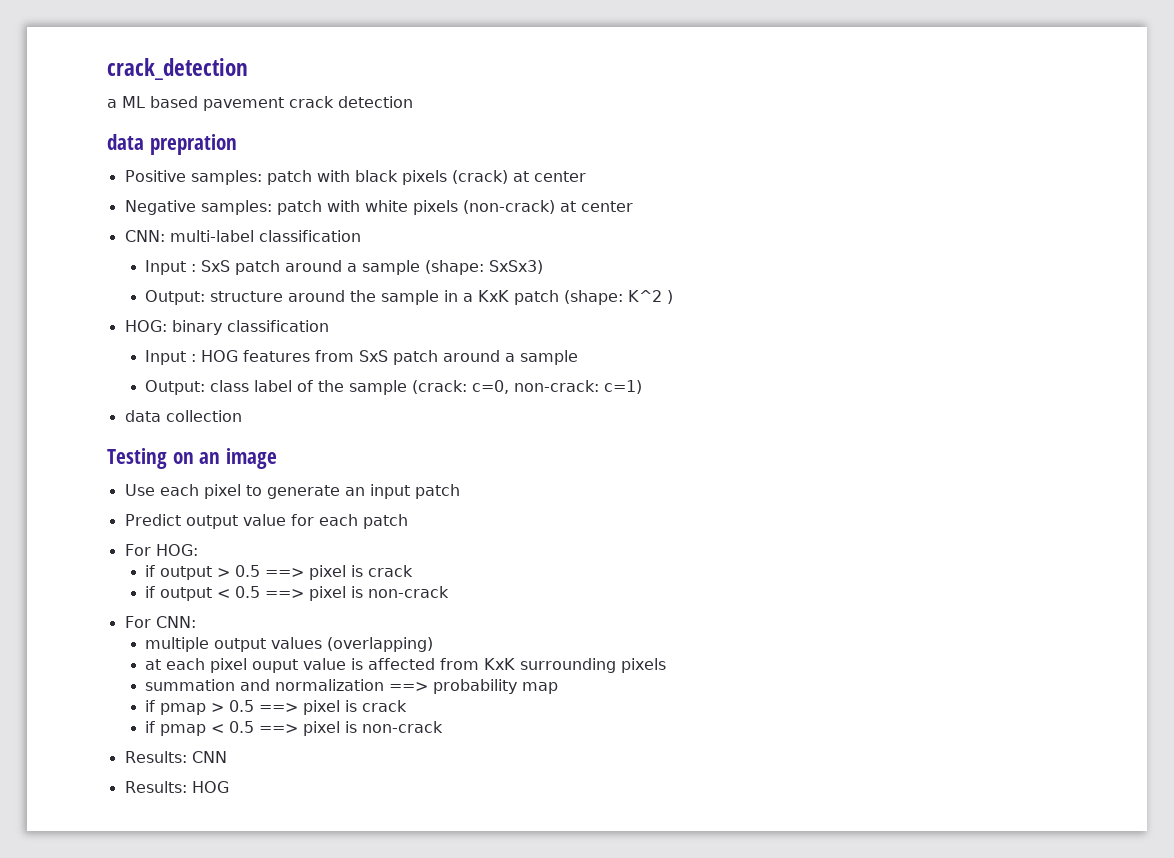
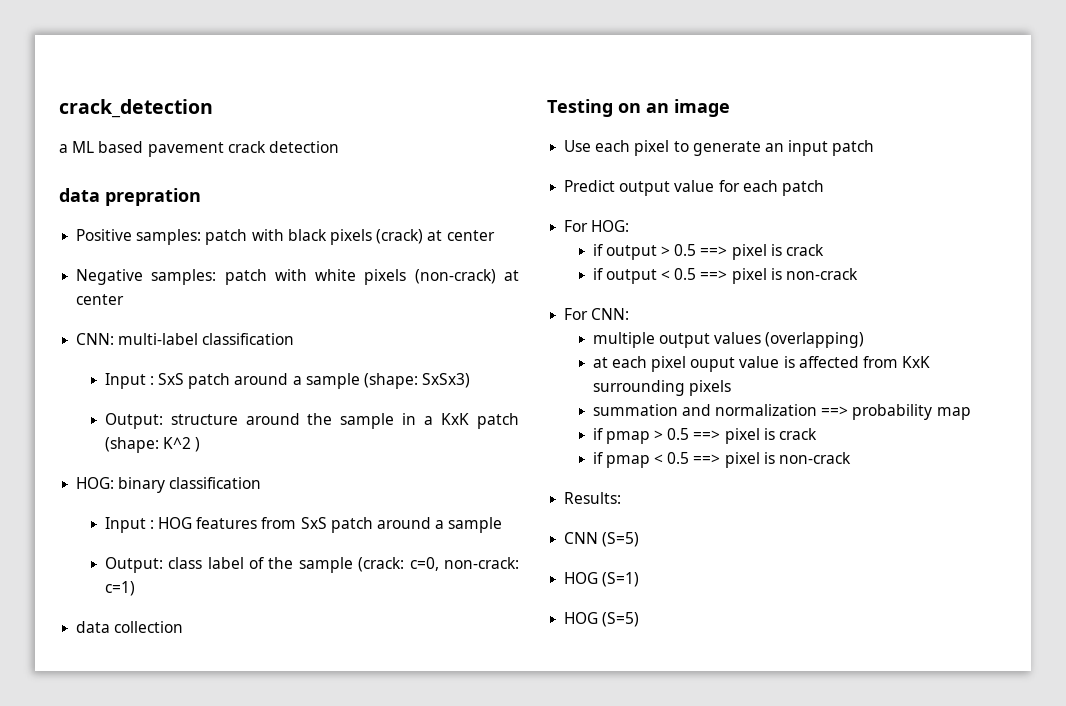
(187, 757) none -> (622, 498) //
[124,781,229,793] // Results: HOG -> [602,532,640,547] [564,572,640,587] [564,612,640,627] (S=5) // HOG (S=1) // HOG (S=5)

